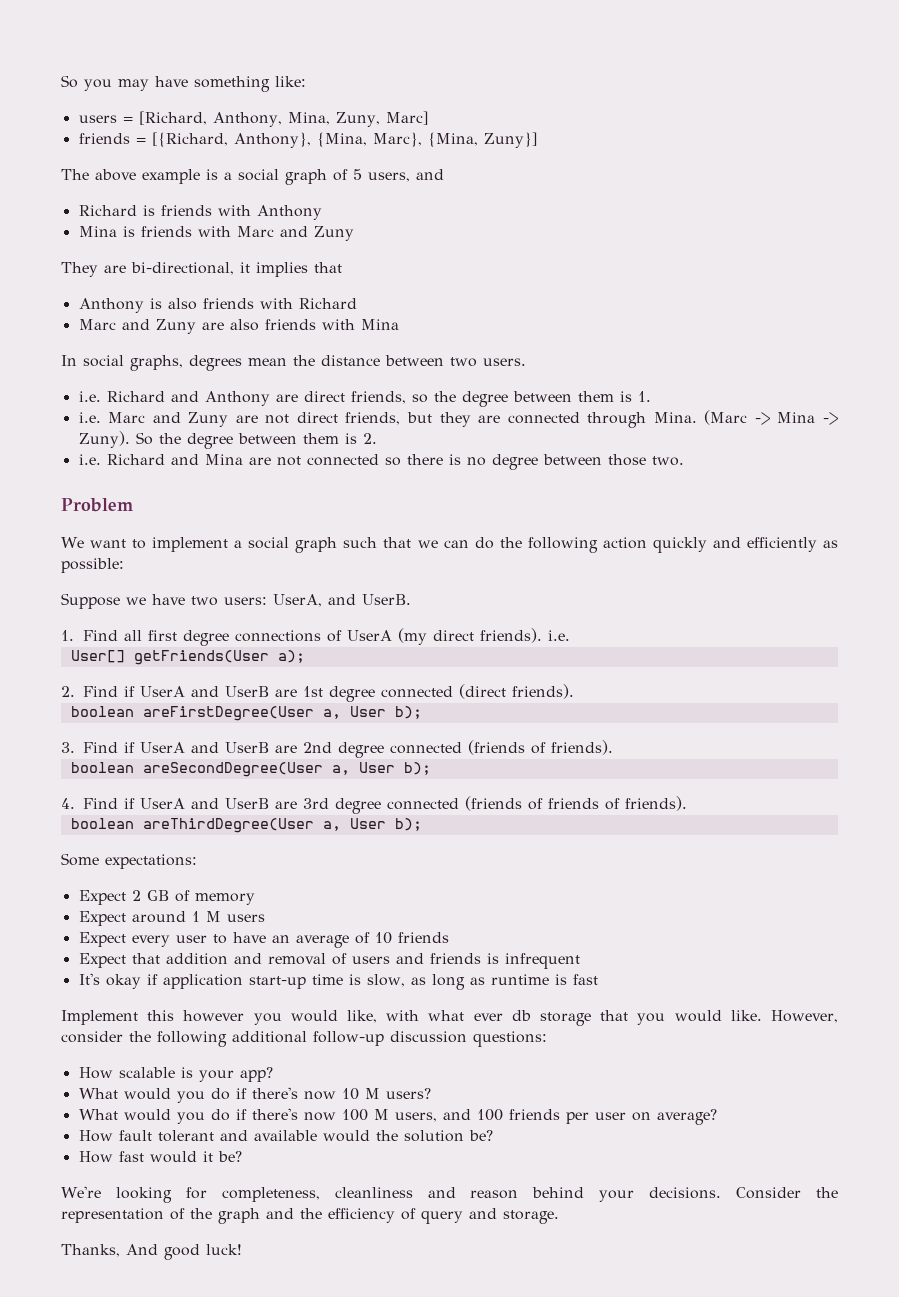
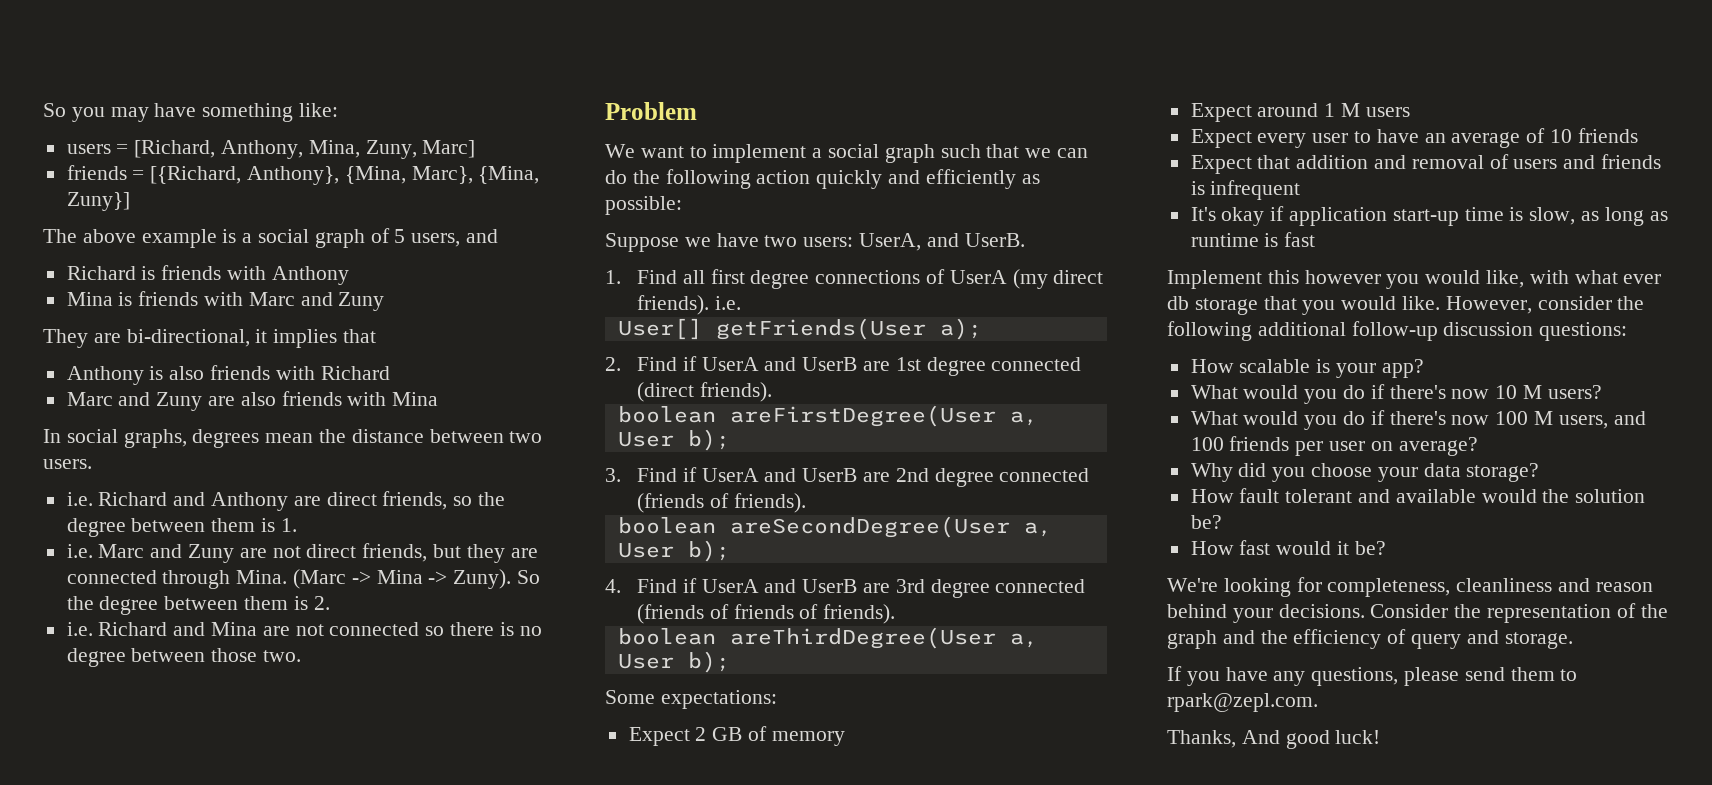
(717, 1117) none -> [1190,463,1540,482] // Why did you choose your data storage?
(559, 1217) none -> [1167,666,1578,686] [1167,693,1318,712] // If you have any questions, please send them to rpark@zepl.com.

